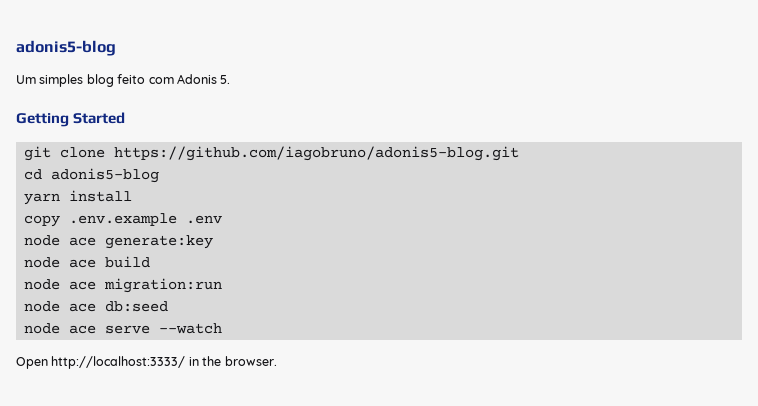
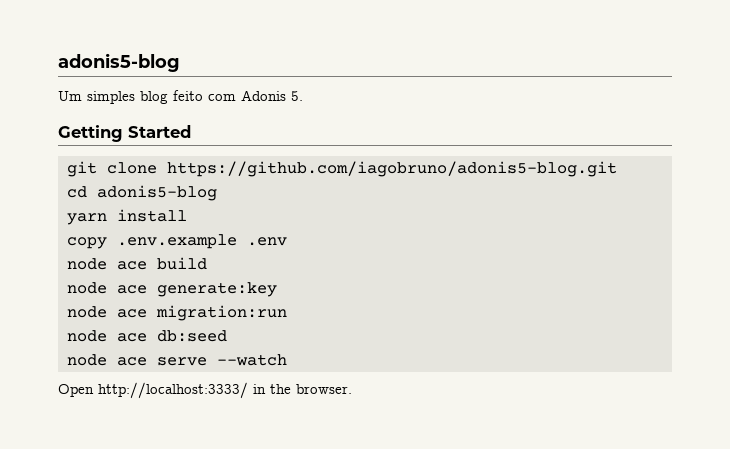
[104,235,213,249] [23,256,150,268] generate:key // node ace build -> [156,257,207,270] [66,282,277,297] build // node ace generate:key

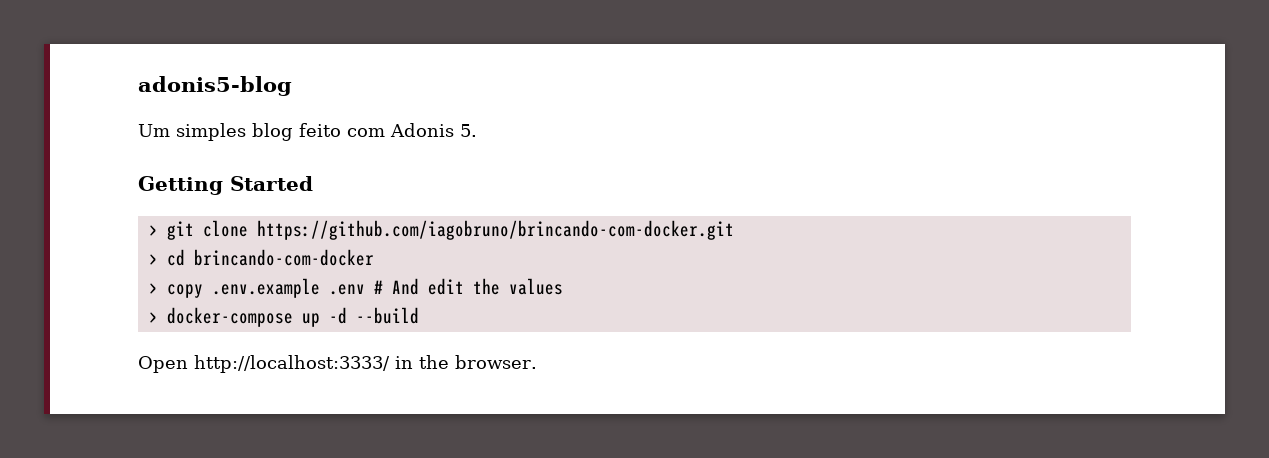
(191, 131) none -> [148,225,158,236] >
[166,161,617,177] [66,185,217,201] [66,209,187,225] [66,234,287,249] [66,257,207,270] [66,282,277,297] [66,305,287,321] [66,330,227,342] [66,354,287,366] https://github.com/iagobruno/adonis5-blog.git // cd adonis5-blog // yarn install // copy .env.example .env // node ace build // node ace generate:key // node ace migration:run // node ace db:seed // node ace serve --watch -> [256,220,734,240] [148,249,374,266] [148,278,563,298] [148,307,419,327] https://github.com/iagobruno/brincando-com-docker.git // > cd brincando-com-docker // > copy .env.example .env # And edit the values // > docker-compose up -d --build

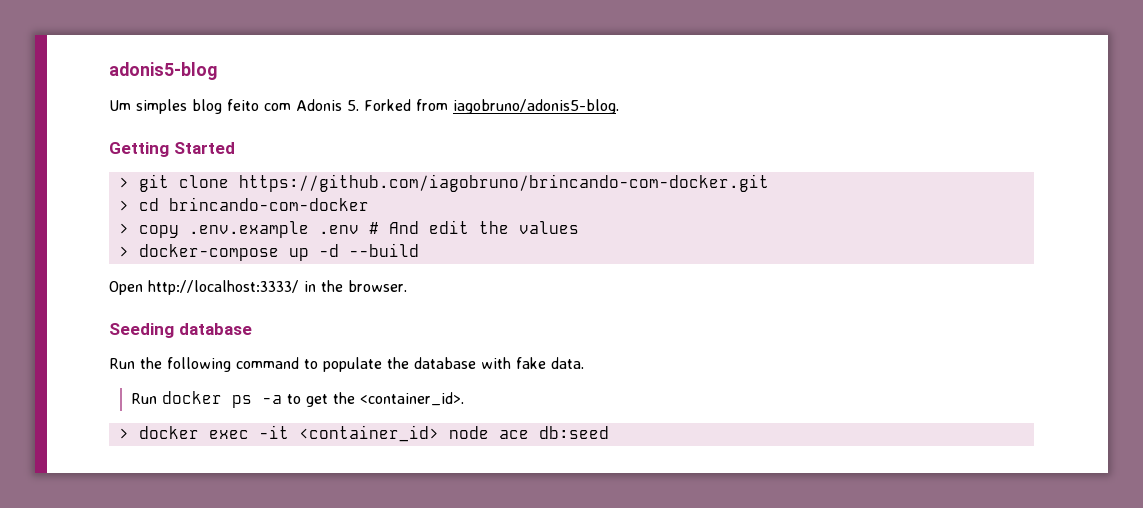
(477, 130) none -> [364,99,619,114] Forked from iagobruno/adonis5-blog.
(537, 362) none -> [109,323,252,338] [109,357,584,372] [130,391,464,408] [118,425,609,442] // Seeding database // Run the following command to populate the database with fake data. // Run docker ps -a to get the <container_id>. // > docker exec -it <container_id> node ace db:seed

